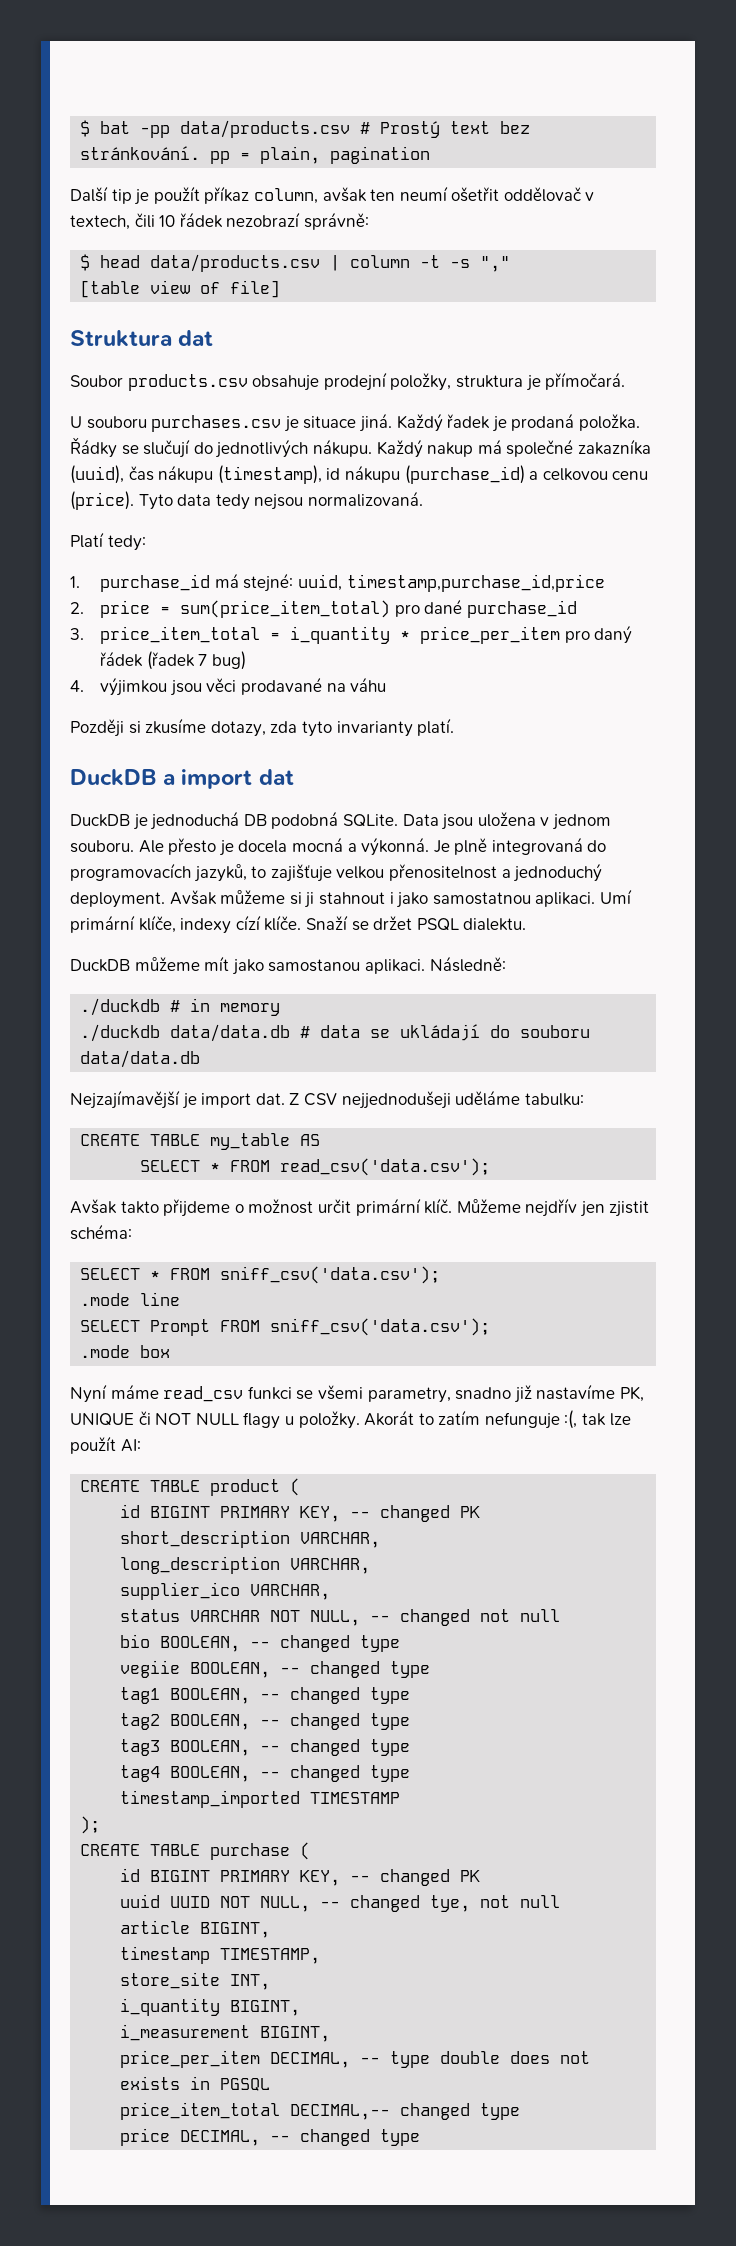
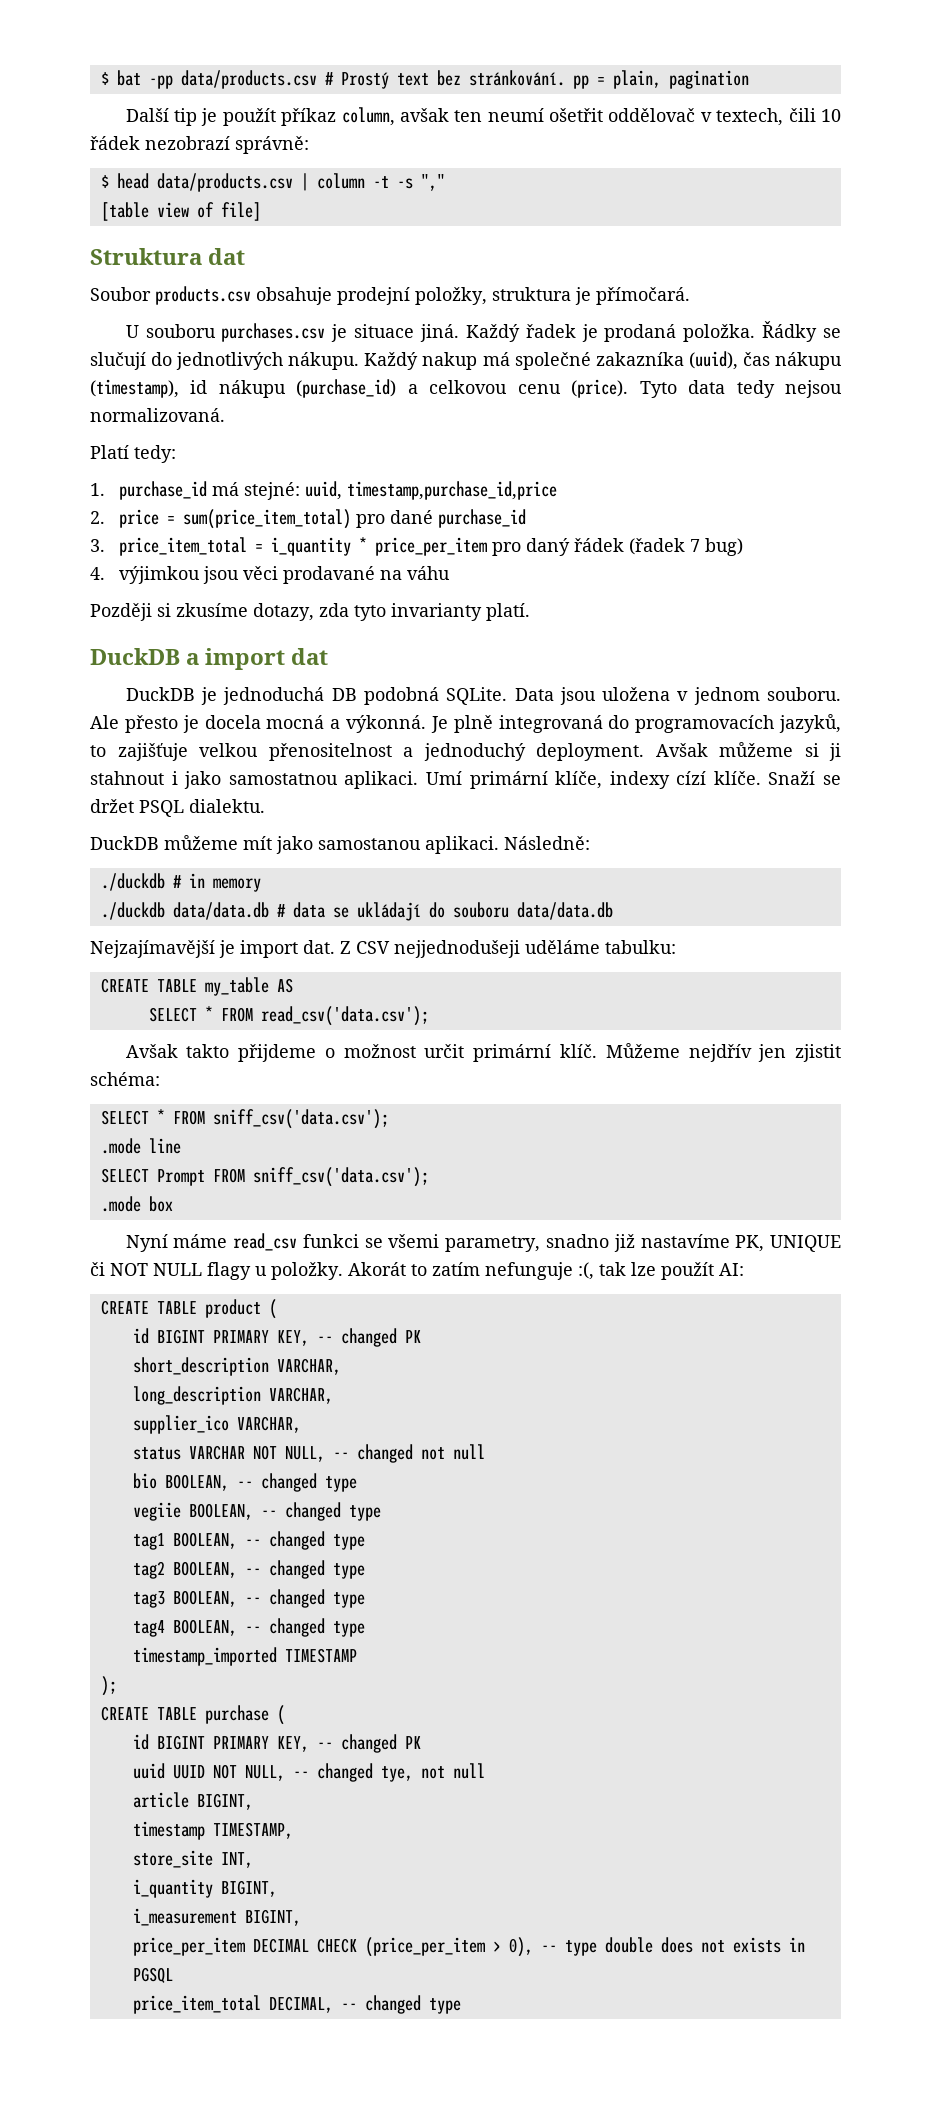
[270,2052,351,2068] DECIMAL, -> [252,1937,533,1957] DECIMAL CHECK (price_per_item > 0),
[290,2103,521,2120] [120,2128,171,2146] DECIMAL,-- changed type // price -> (261, 2004) none

